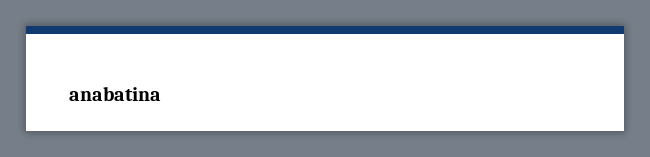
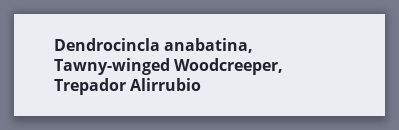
[69,86,161,101] anabatina -> [54,38,254,53] [54,58,284,75] [54,78,202,95] Dendrocincla anabatina, Tawny-winged Woodcreeper, Trepador Alirrubio

